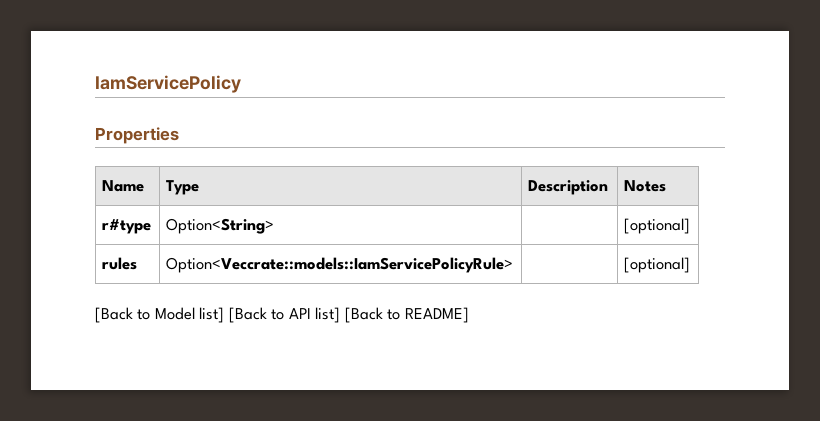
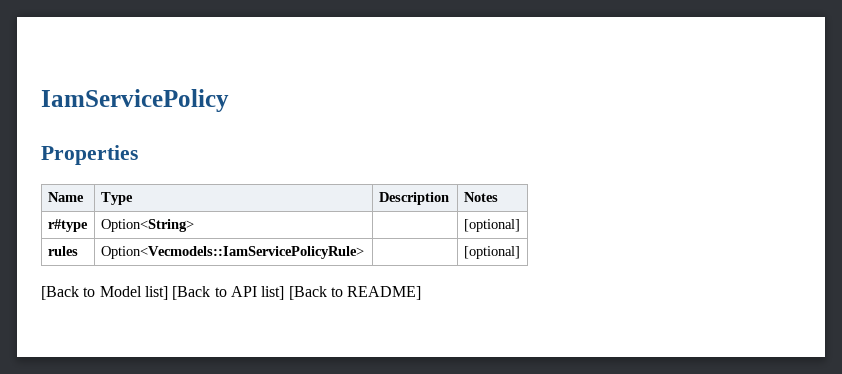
[166,257,514,273] Option<Veccrate::models::IamServicePolicyRule> -> [100,246,364,259] Option<Vecmodels::IamServicePolicyRule>

